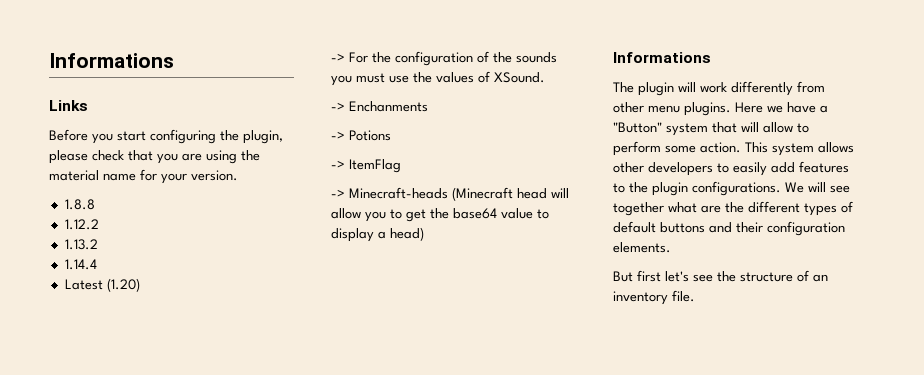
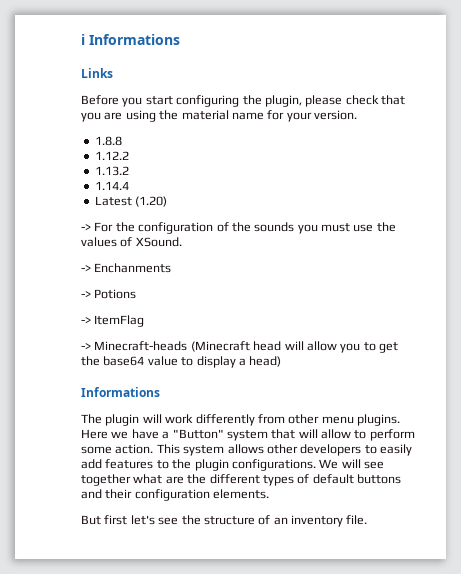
(49, 60) none -> [81,34,85,45] ℹ

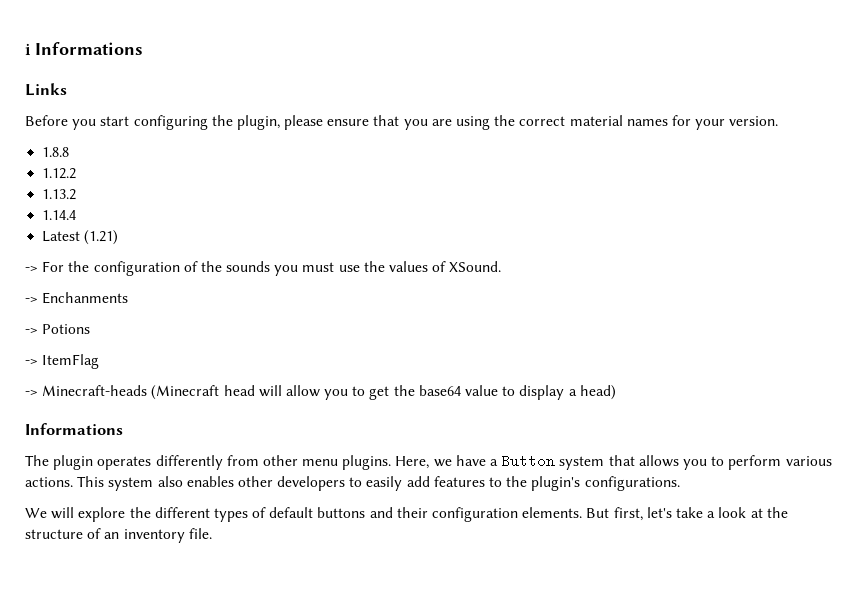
[345,95,379,105] check -> [327,119,370,126] ensure
[181,110,264,120] material name -> [519,115,668,126] correct material names
[135,196,168,207] (1.20) -> [84,230,119,245] (1.21)
[142,414,194,424] will work -> [97,456,152,470] operates
[81,429,108,439] Here -> [395,456,430,469] Here,
[172,429,224,439] "Button" -> [501,454,556,468] Button
[298,429,415,441] [81,444,264,456] will allow to perform some action. This system allows -> [638,455,832,470] [25,476,234,491] allows you to perform various actions. This system also enables
[194,459,229,471] plugin -> [531,476,581,491] plugin's
(316, 465) none -> (680, 483) //
[364,461,384,469] [81,474,184,486] see together what are -> [78,507,126,522] explore
[81,515,179,525] // But first let's see -> [586,507,763,521] But first, let's take a look at

